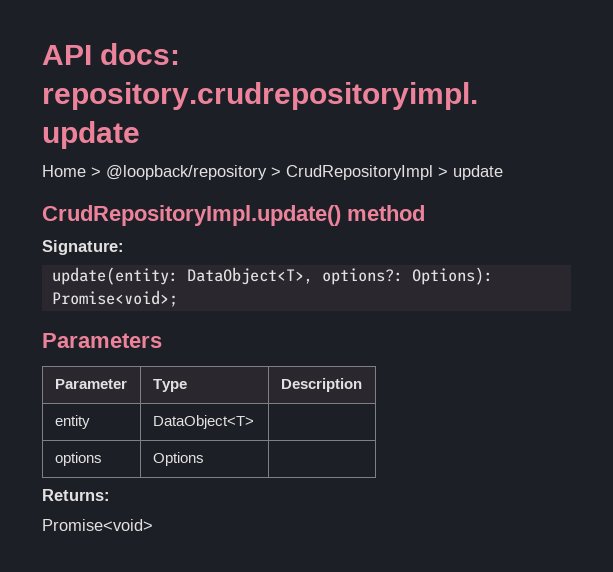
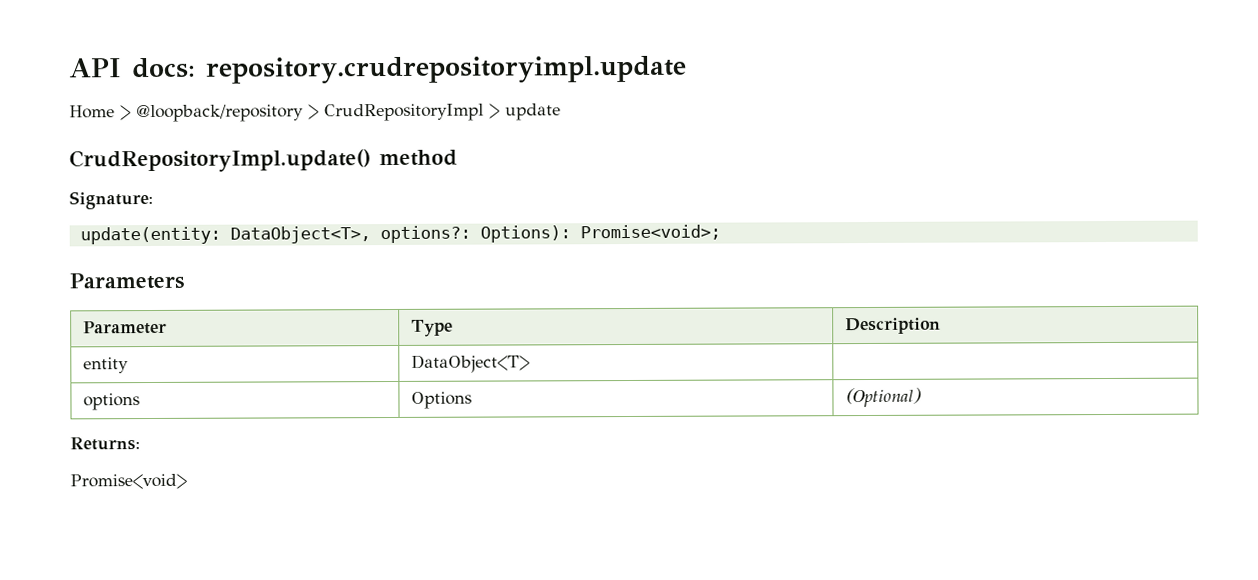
(204, 459) none -> [844,387,922,408] (Optional)

